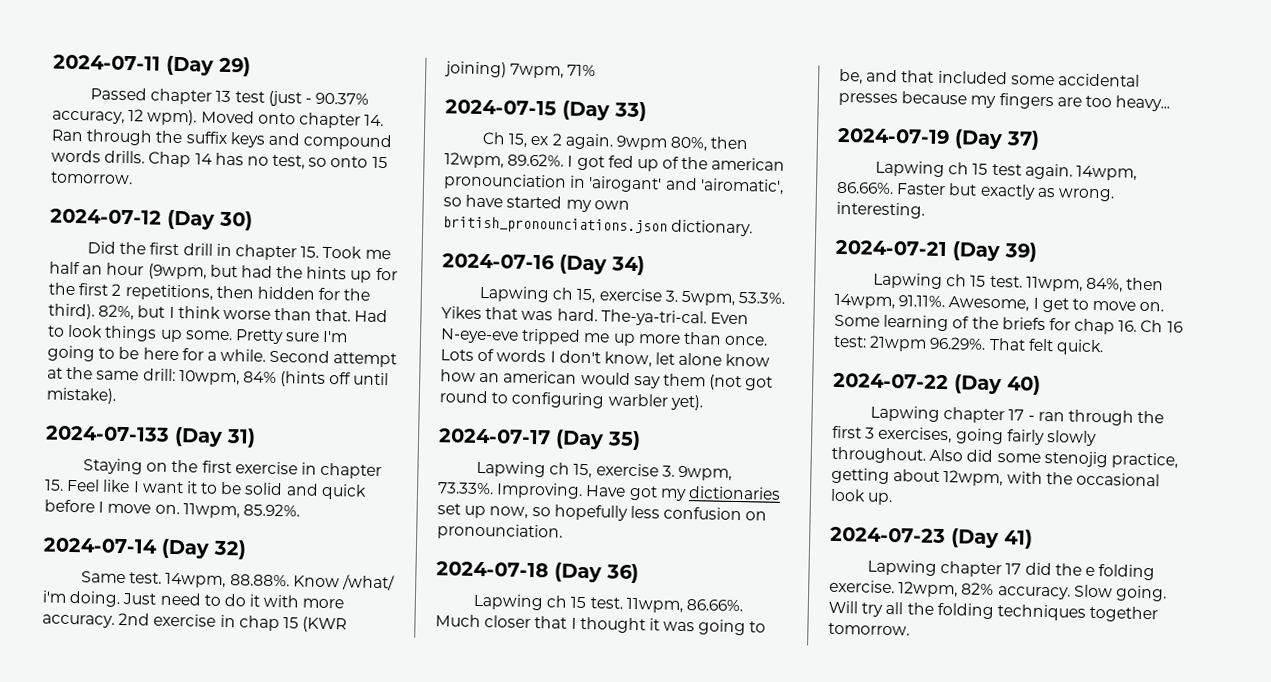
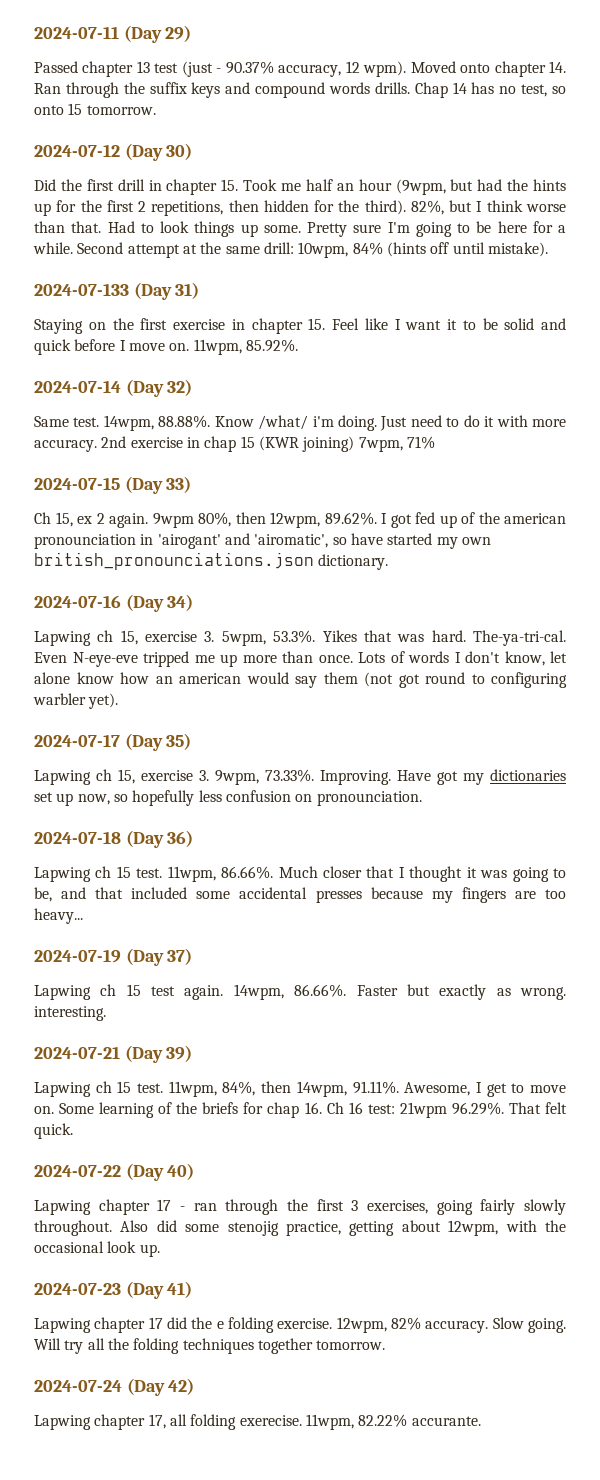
(910, 629) none -> [34,1378,195,1396] [34,1414,481,1430] // 2024-07-24 (Day 42) // Lapwing chapter 17, all folding exerecise. 11wpm, 82.22% accurante.

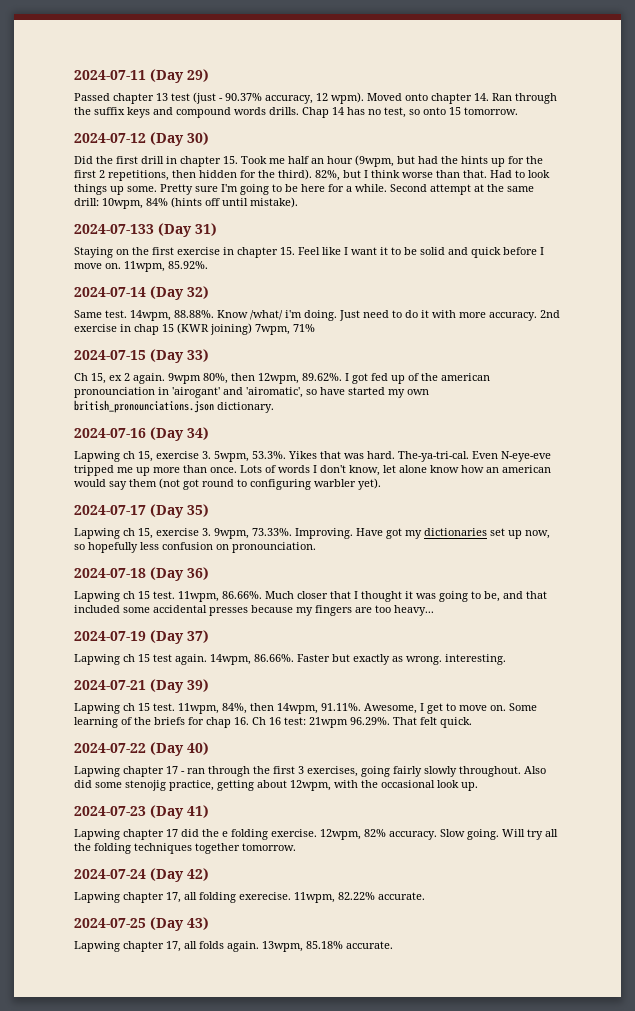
[411,1416,481,1426] accurante. -> [378,892,425,900] [74,917,209,931] [74,941,393,952] accurate. // 2024-07-25 (Day 43) // Lapwing chapter 17, all folds again. 13wpm, 85.18% accurate.

